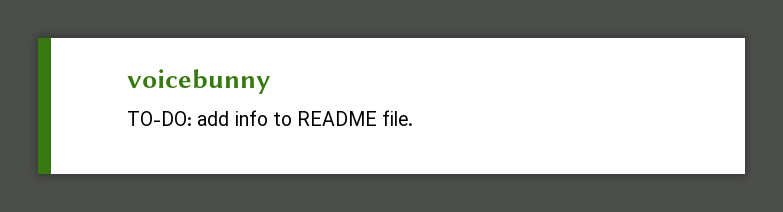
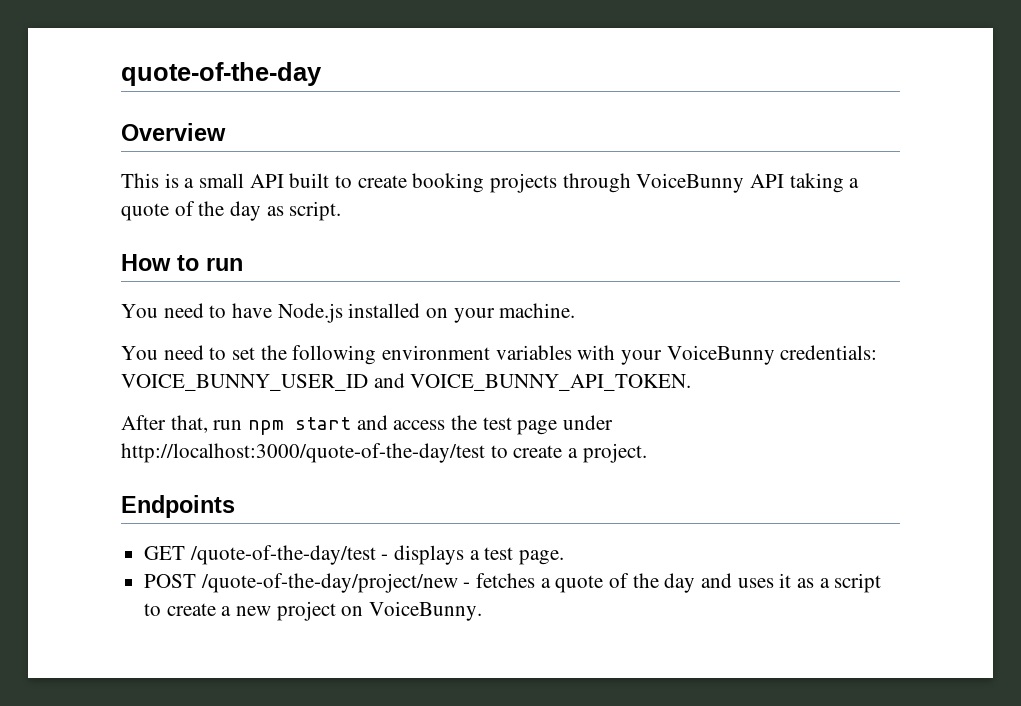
[127,69,271,94] [127,110,414,126] voicebunny // TO-DO: add info to README file. -> [121,62,322,86] [121,123,226,141] [121,173,860,193] [121,201,342,221] [121,254,243,271] [121,303,576,323] [121,345,878,365] [121,373,692,391] [121,415,614,435] [121,443,647,463] [121,495,235,518] [144,545,565,565] [144,573,882,593] [144,601,483,621] quote-of-the-day // Overview // This is a small API built to create booking projects through VoiceBunny API taking a quote of the day as script. // How to run // You need to have Node.js installed on your machine. // You need to set the following environment variables with your VoiceBunny credentials: VOICE_BUNNY_USER_ID and VOICE_BUNNY_API_TOKEN. // After that, run npm start and access the test page under http://localhost:3000/quote-of-the-day/test to create a project. // Endpoints // GET /quote-of-the-day/test - displays a test page. // POST /quote-of-the-day/project/new - fetches a quote of the day and uses it as a script to create a new project on VoiceBunny.

